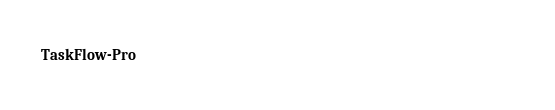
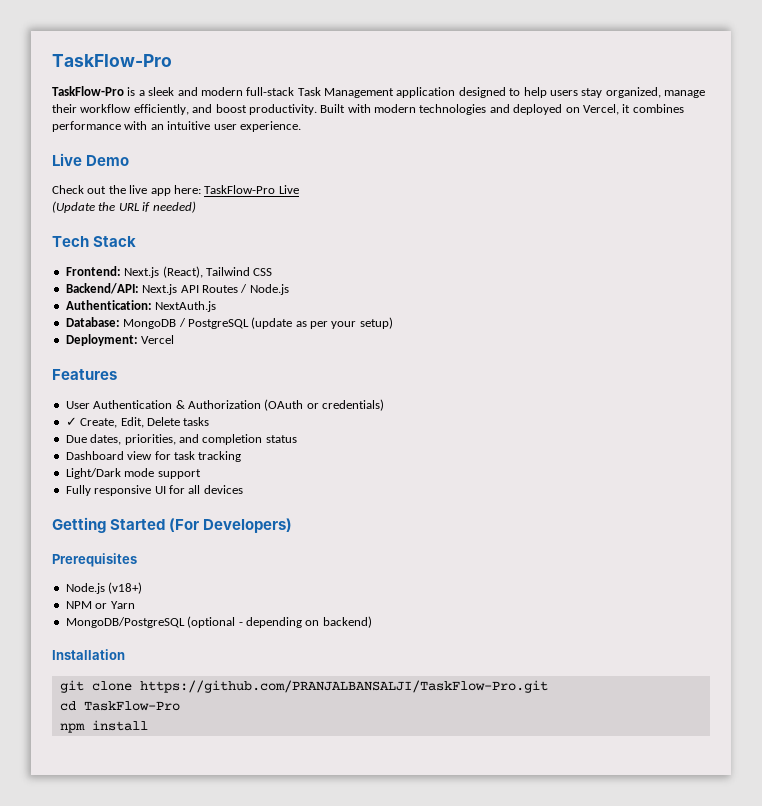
[41,48,136,60] TaskFlow-Pro -> [52,54,172,67] [52,86,705,98] [52,104,684,115] [52,121,301,132] [52,153,130,166] [52,185,299,196] [52,201,196,213] [52,236,137,247] [65,266,273,278] [65,283,289,295] [65,300,217,312] [65,317,393,329] [65,334,175,346] [52,369,117,380] [65,399,384,411] [65,417,210,428] [65,434,297,445] [65,451,242,462] [65,468,201,479] [65,485,243,496] [52,517,293,533] [52,553,137,567] [65,582,143,594] [65,601,135,609] [65,616,372,628] [52,649,125,660] [59,680,548,693] [59,701,180,711] [59,720,148,733] TaskFlow-Pro // TaskFlow-Pro is a sleek and modern full-stack Task Management application designed to help users stay organized, manage their workflow efficiently, and boost productivity. Built with modern technologies and deployed on Vercel, it combines performance with an intuitive user experience. // Live Demo // Check out the live app here: TaskFlow-Pro Live // (Update the URL if needed) // Tech Stack // Frontend: Next.js (React), Tailwind CSS // Backend/API: Next.js API Routes / Node.js // Authentication: NextAuth.js // Database: MongoDB / PostgreSQL (update as per your setup) // Deployment: Vercel // Features // User Authentication & Authorization (OAuth or credentials) // ✓ Create, Edit, Delete tasks // Due dates, priorities, and completion status // Dashboard view for task tracking // Light/Dark mode support // Fully responsive UI for all devices // Getting Started (For Developers) // Prerequisites // Node.js (v18+) // NPM or Yarn // MongoDB/PostgreSQL (optional - depending on backend) // Installation // git clone https://github.com/PRANJALBANSALJI/TaskFlow-Pro.git // cd TaskFlow-Pro // npm install

